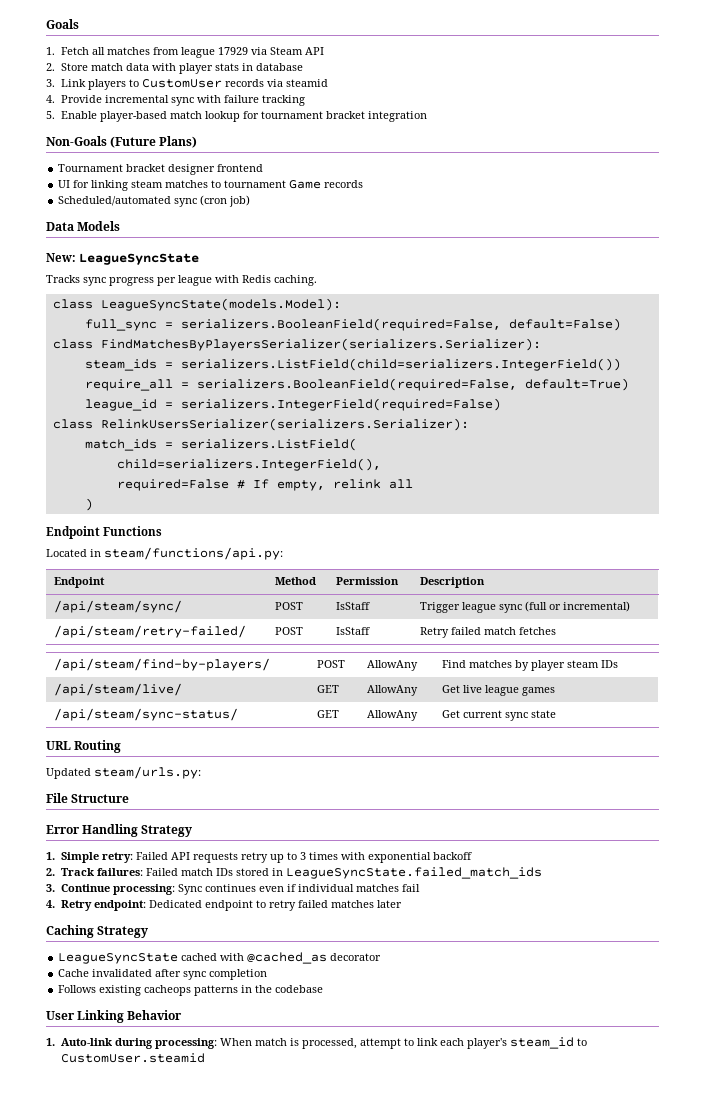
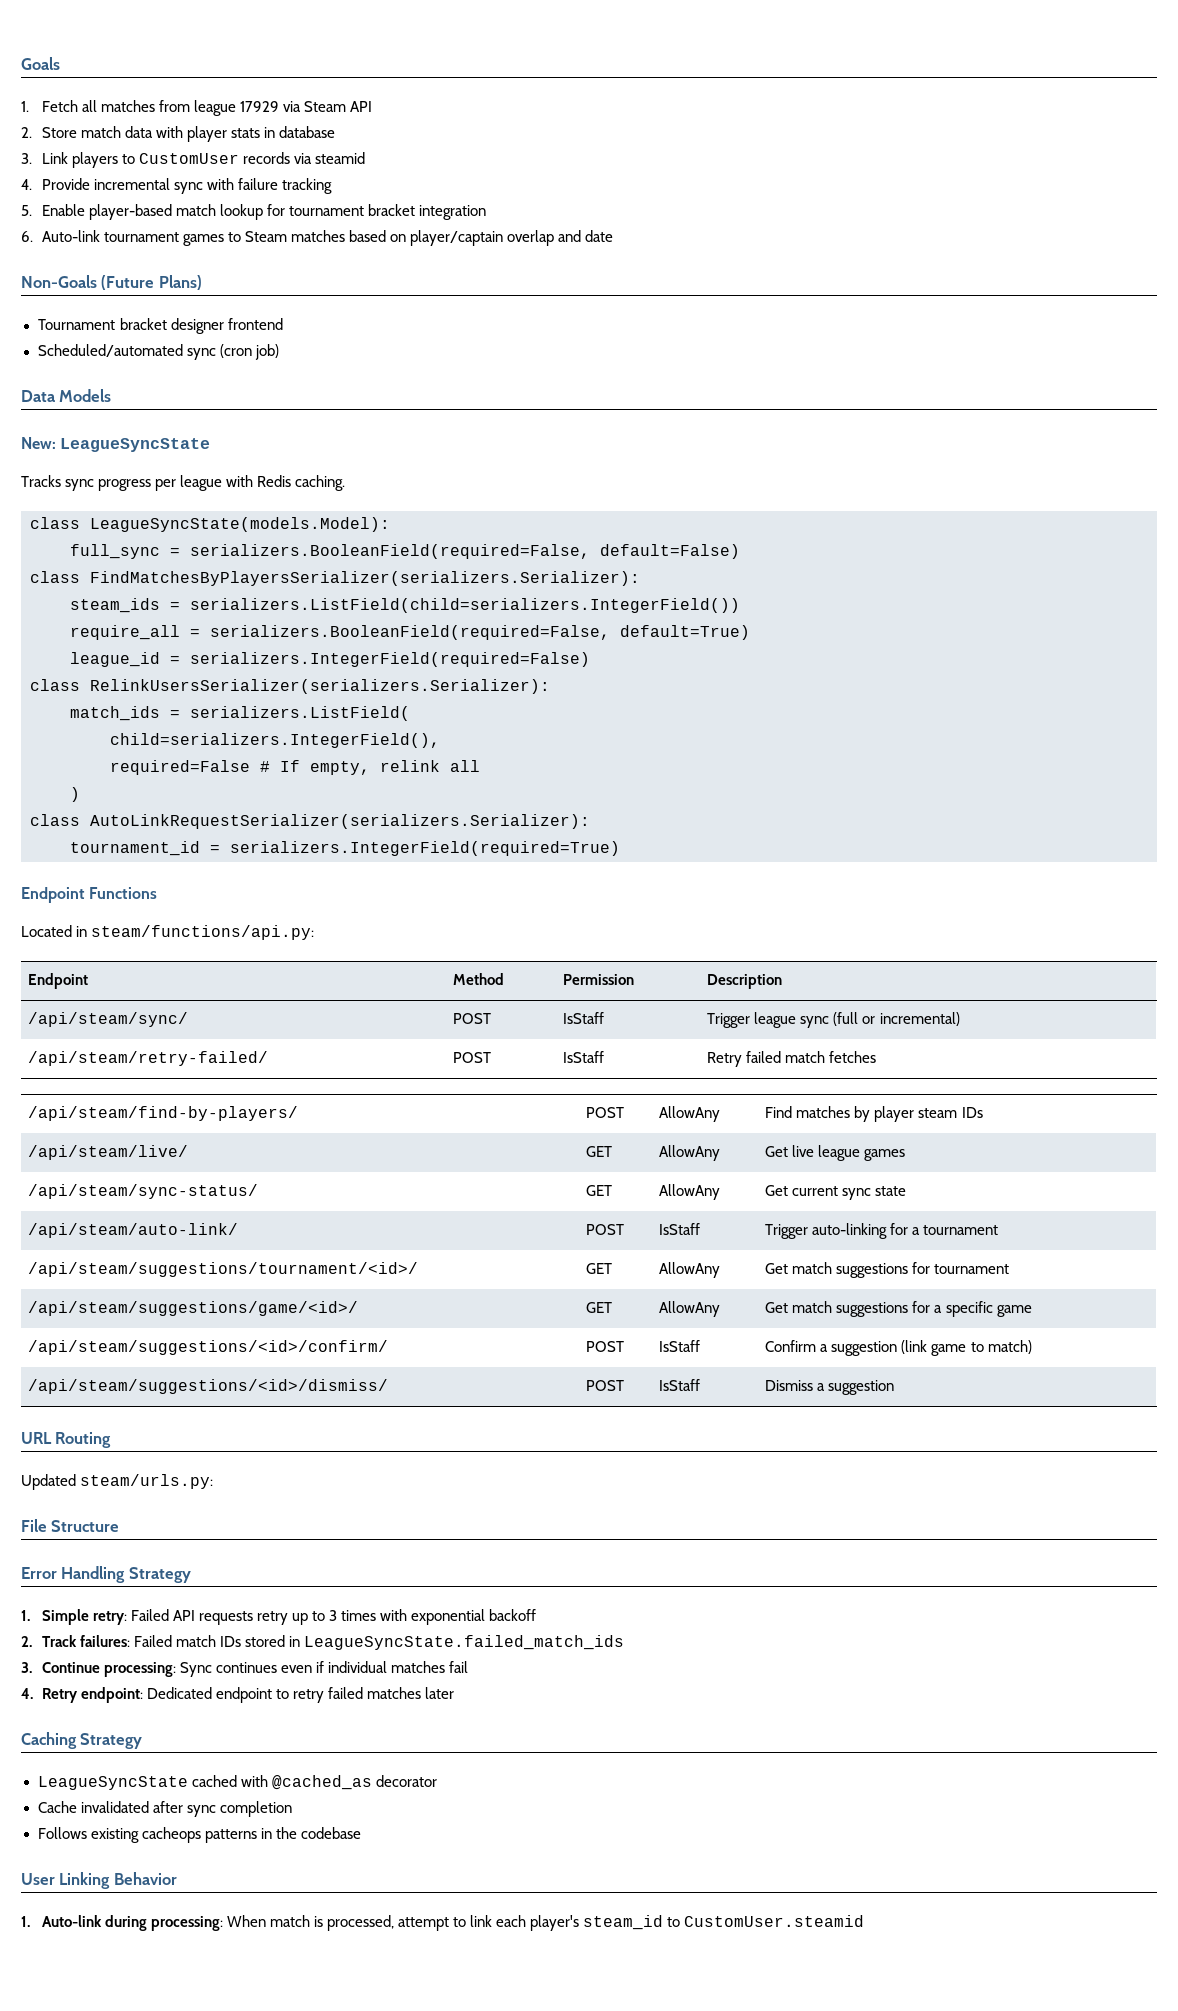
(427, 116) none -> [21,230,614,246] // 6. Auto-link tournament games to Steam matches based on player/captain overlap and date
[58,180,364,191] // UI for linking steam matches to tournament Game records -> (283, 324) none
(93, 504) none -> [30,814,590,829] [70,841,620,856] // class AutoLinkRequestSerializer(serializers.Serializer): // tournament_id = serializers.IntegerField(required=True)
(556, 714) none -> [28,1223,239,1238] [586,1224,625,1235] [659,1223,701,1235] [765,1223,999,1239] [28,1262,419,1277] [586,1263,613,1274] [659,1262,721,1278] [765,1262,1010,1278] [28,1301,359,1316] [586,1302,613,1313] [659,1301,721,1317] [765,1301,1032,1317] [28,1340,389,1355] [586,1341,625,1352] [659,1340,701,1352] [765,1340,1032,1356] [28,1379,389,1394] [586,1380,625,1391] [659,1379,701,1391] [765,1380,895,1395] // /api/steam/auto-link/ | POST | IsStaff | Trigger auto-linking for a tournament // /api/steam/suggestions/tournament/<id>/ | GET | AllowAny | Get match suggestions for tournament // /api/steam/suggestions/game/<id>/ | GET | AllowAny | Get match suggestions for a specific game // /api/steam/suggestions/<id>/confirm/ | POST | IsStaff | Confirm a suggestion (link game to match) // /api/steam/suggestions/<id>/dismiss/ | POST | IsStaff | Dismiss a suggestion

